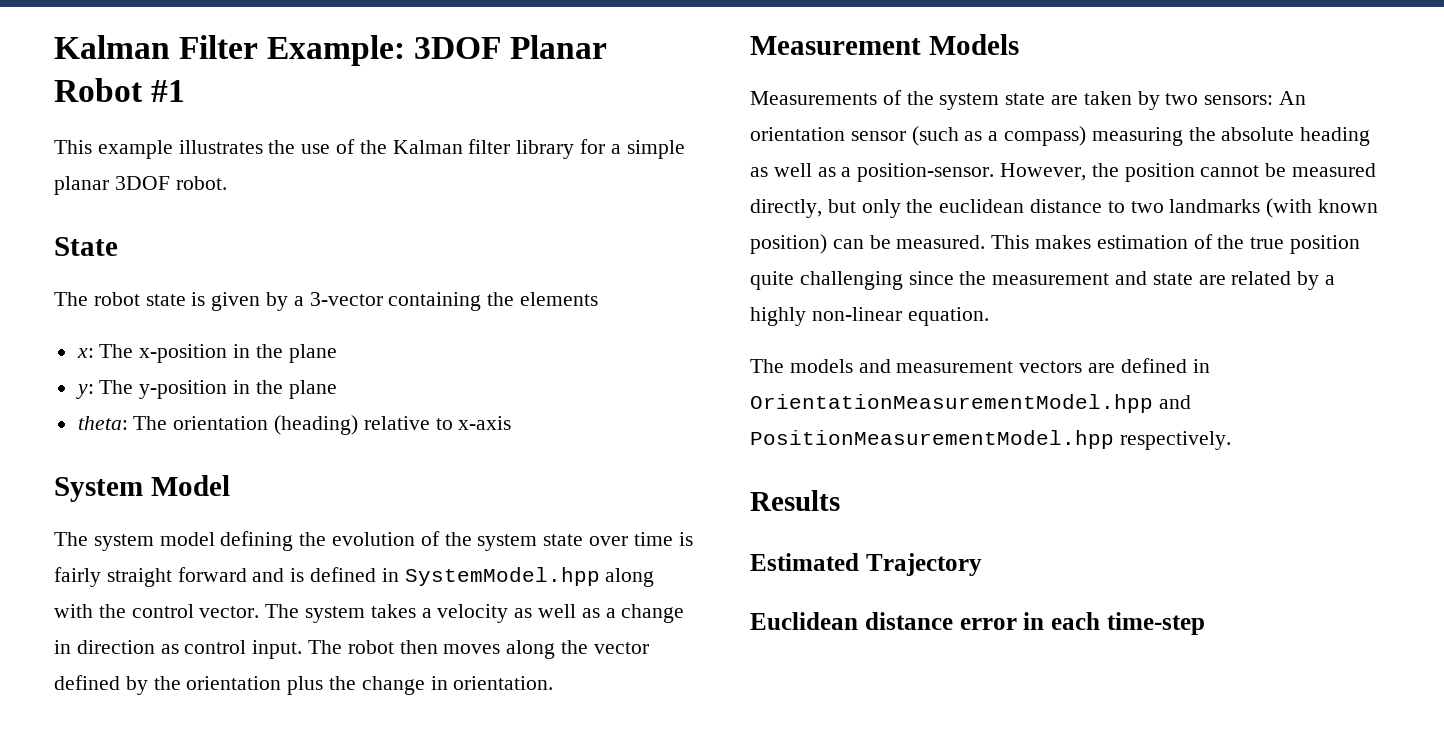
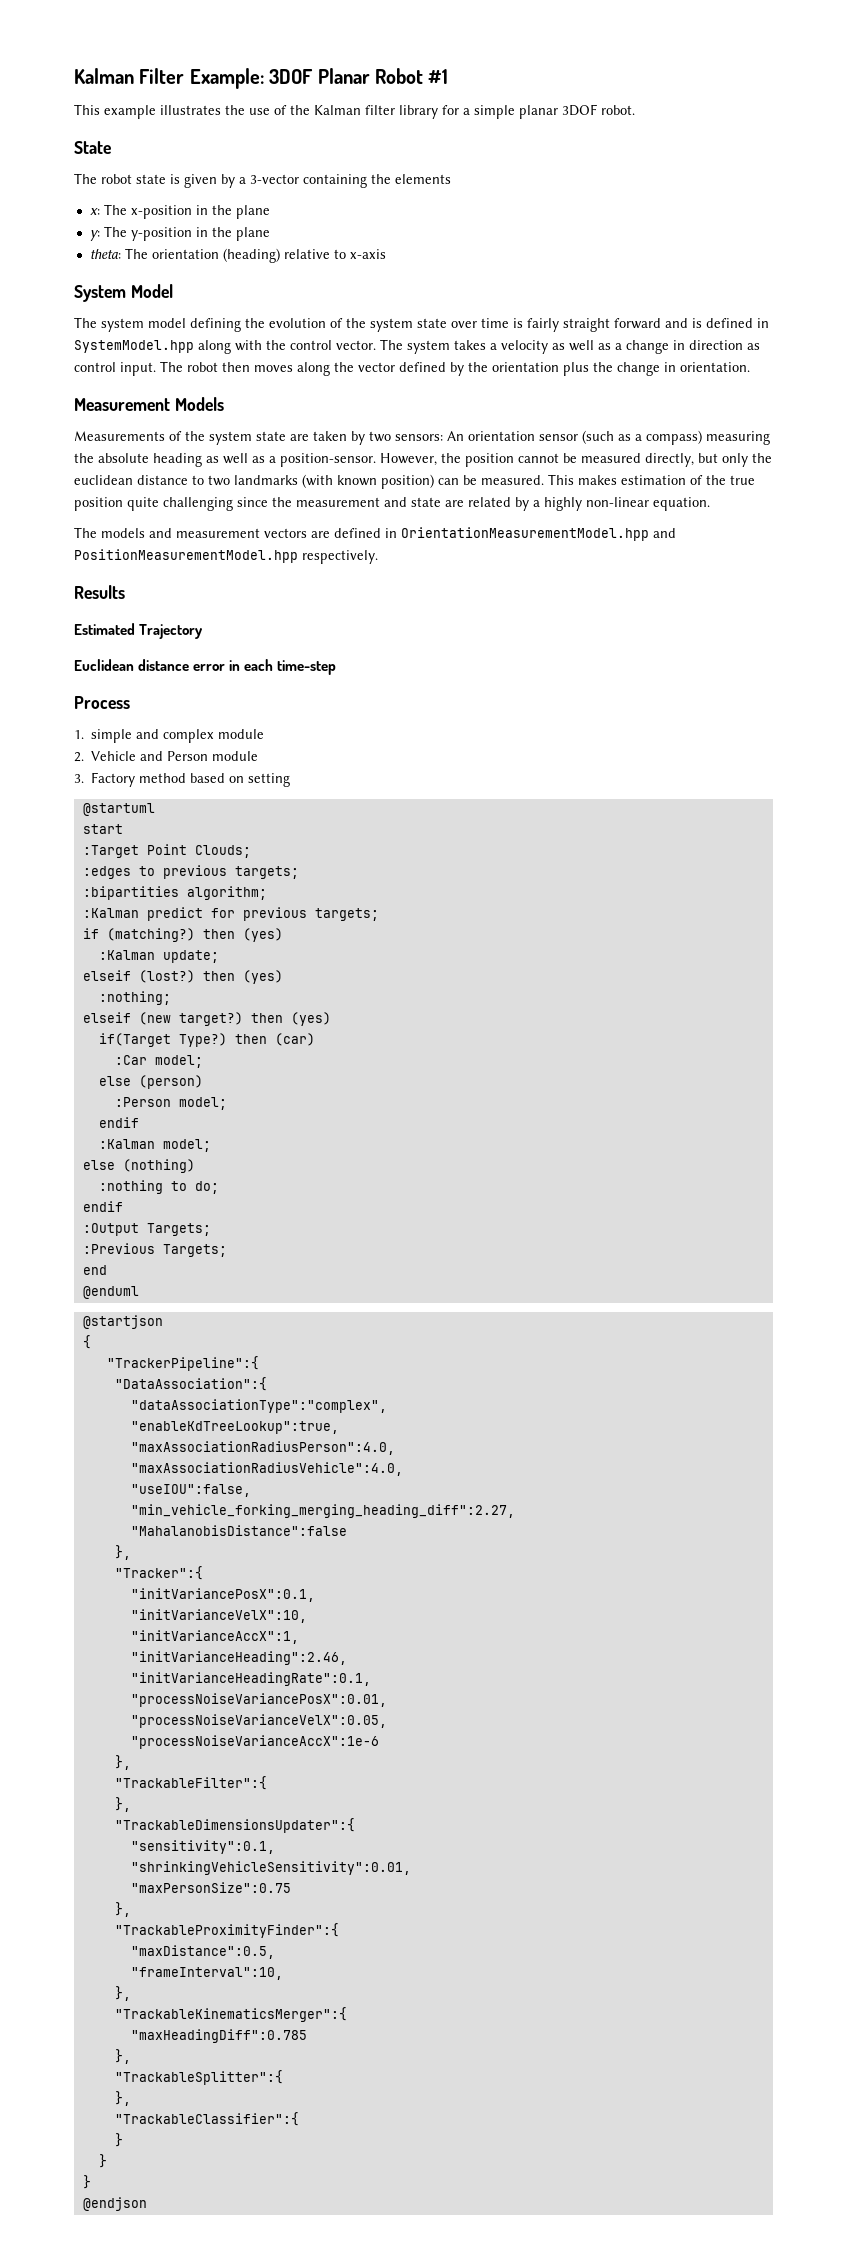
(1205, 623) none -> [74,696,130,709] [74,729,265,743] [74,751,259,762] [74,772,291,787] [82,803,155,816] [82,824,123,834] [82,844,251,858] [82,865,299,879] [82,886,267,900] [82,907,379,921] [82,928,283,942] [98,950,219,963] [82,970,283,984] [98,991,171,1005] [82,1012,331,1026] [98,1033,315,1047] [114,1055,203,1068] [98,1075,203,1089] [114,1097,227,1110] [98,1117,139,1128] [98,1139,211,1152] [82,1159,195,1173] [98,1180,219,1194] [82,1201,123,1212] [82,1223,211,1236] [82,1243,227,1257] [82,1265,107,1275] [82,1286,139,1299] [82,1315,163,1329] [82,1335,91,1349] [106,1356,259,1371] [114,1377,267,1391] [130,1399,387,1413] [130,1421,339,1434] [130,1441,395,1455] [130,1462,403,1476] [130,1484,251,1497] [130,1504,515,1518] [130,1525,347,1536] [114,1545,131,1560] [114,1566,203,1580] [130,1588,315,1602] [130,1609,307,1623] [130,1630,299,1644] [130,1651,347,1665] [130,1672,371,1686] [130,1693,387,1707] [130,1714,387,1728] [130,1735,379,1749] [114,1755,131,1770] [114,1776,267,1790] [114,1797,131,1812] [114,1818,355,1833] [130,1840,275,1854] [130,1861,411,1875] [130,1882,291,1893] [114,1902,131,1917] [114,1923,339,1938] [130,1945,275,1959] [130,1967,283,1980] [114,1986,131,2001] [114,2007,347,2022] [130,2029,307,2043] [114,2049,131,2064] [114,2070,283,2085] [114,2091,131,2106] [114,2112,299,2126] [114,2133,123,2147] [98,2154,107,2168] [82,2175,91,2189] [82,2197,147,2211] // Process // 1. simple and complex module // 2. Vehicle and Person module // 3. Factory method based on setting // @startuml // start // :Target Point Clouds; // :edges to previous targets; // :bipartities algorithm; // :Kalman predict for previous targets; // if (matching?) then (yes) // :Kalman update; // elseif (lost?) then (yes) // :nothing; // elseif (new target?) then (yes) // if(Target Type?) then (car) // :Car model; // else (person) // :Person model; // endif // :Kalman model; // else (nothing) // :nothing to do; // endif // :Output Targets; // :Previous Targets; // end // @enduml // @startjson // { // "TrackerPipeline":{ // "DataAssociation":{ // "dataAssociationType":"complex", // "enableKdTreeLookup":true, // "maxAssociationRadiusPerson":4.0, // "maxAssociationRadiusVehicle":4.0, // "useIOU":false, // "min_vehicle_forking_merging_heading_diff":2.27, // "MahalanobisDistance":false // }, // "Tracker":{ // "initVariancePosX":0.1, // "initVarianceVelX":10, // "initVarianceAccX":1, // "initVarianceHeading":2.46, // "initVarianceHeadingRate":0.1, // "processNoiseVariancePosX":0.01, // "processNoiseVarianceVelX":0.05, // "processNoiseVarianceAccX":1e-6 // }, // "TrackableFilter":{ // }, // "TrackableDimensionsUpdater":{ // "sensitivity":0.1, // "shrinkingVehicleSensitivity":0.01, // "maxPersonSize":0.75 // }, // "TrackableProximityFinder":{ // "maxDistance":0.5, // "frameInterval":10, // }, // "TrackableKinematicsMerger":{ // "maxHeadingDiff":0.785 // }, // "TrackableSplitter":{ // }, // "TrackableClassifier":{ // } // } // } // @endjson

